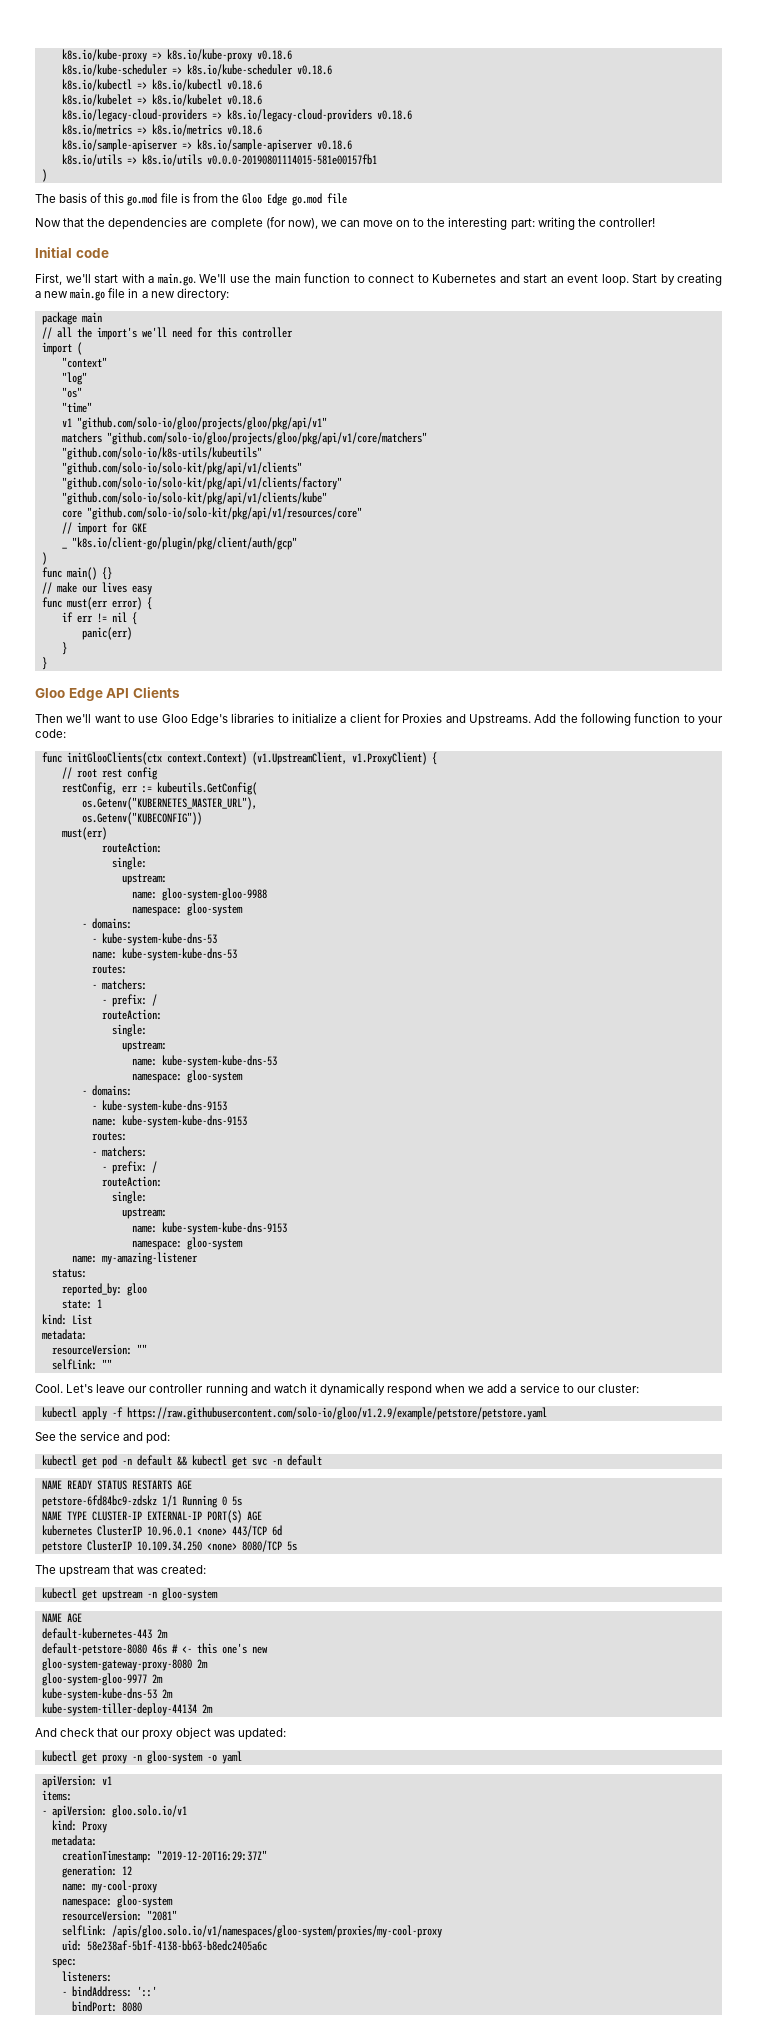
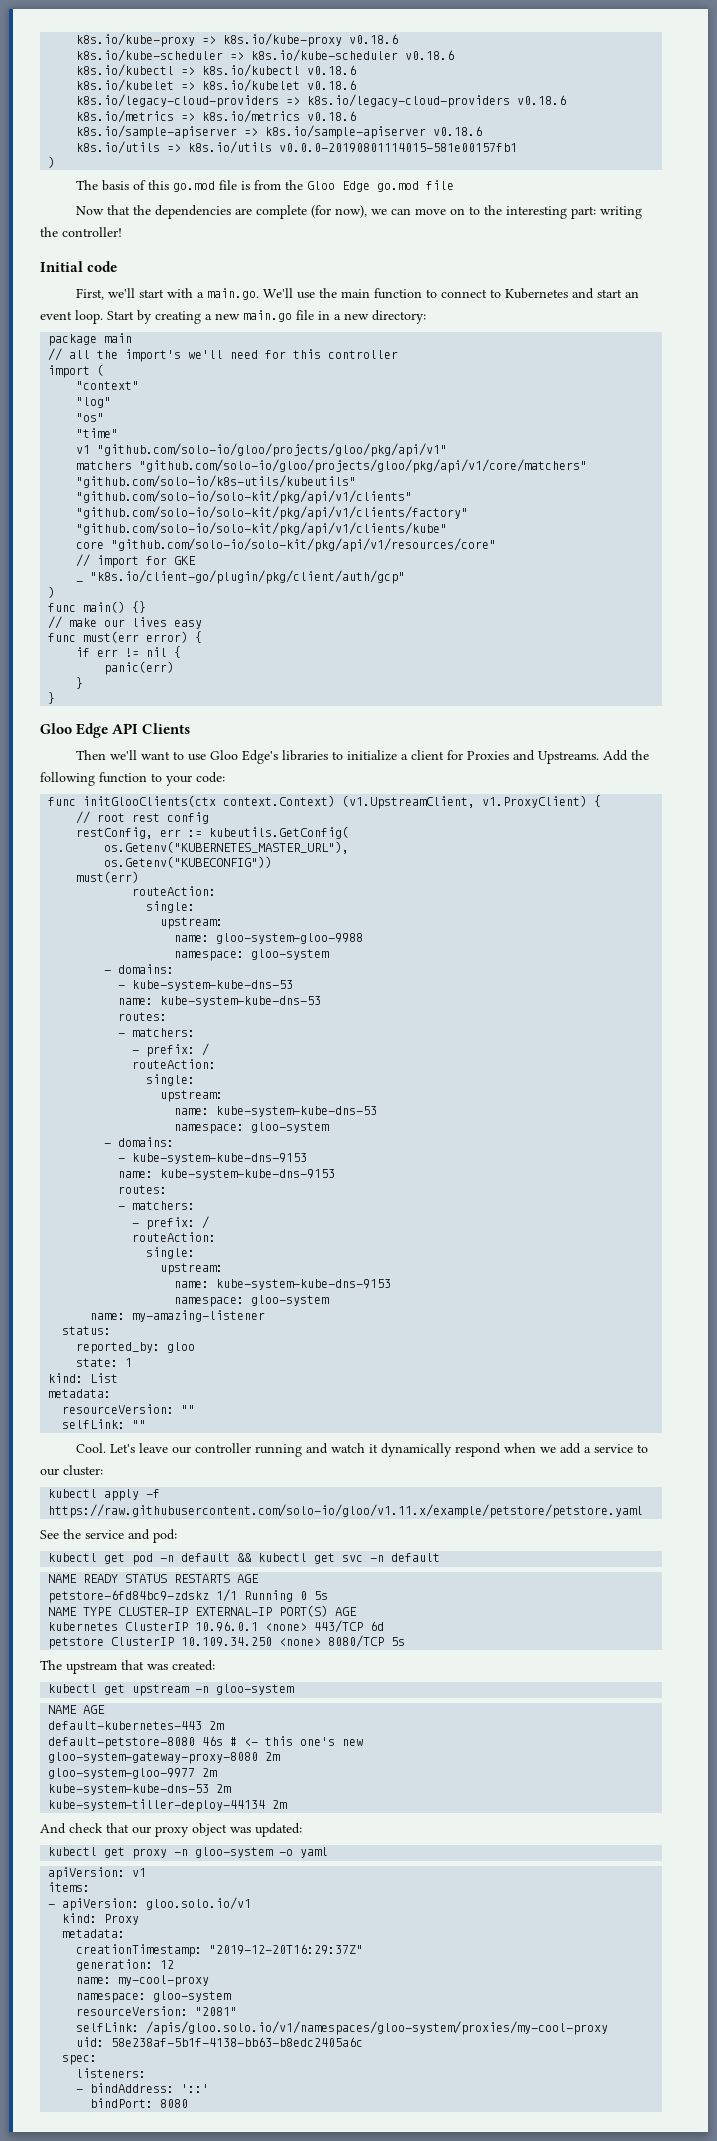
[126,1407,547,1420] https://raw.githubusercontent.com/solo-io/gloo/v1.2.9/example/petstore/petstore.yaml -> [48,1504,644,1518] https://raw.githubusercontent.com/solo-io/gloo/v1.11.x/example/petstore/petstore.yaml

